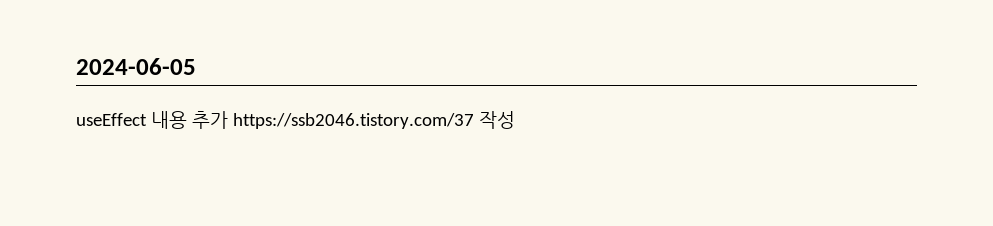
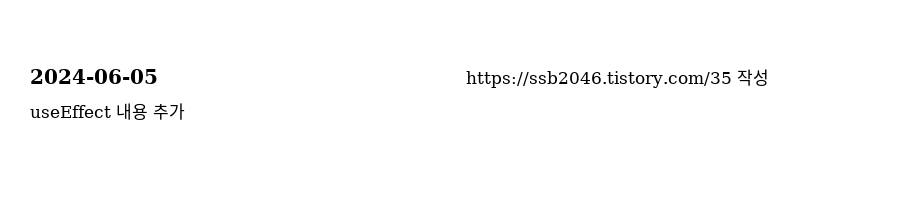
[232,113,474,129] https://ssb2046.tistory.com/37 -> [466,71,732,88] https://ssb2046.tistory.com/35

